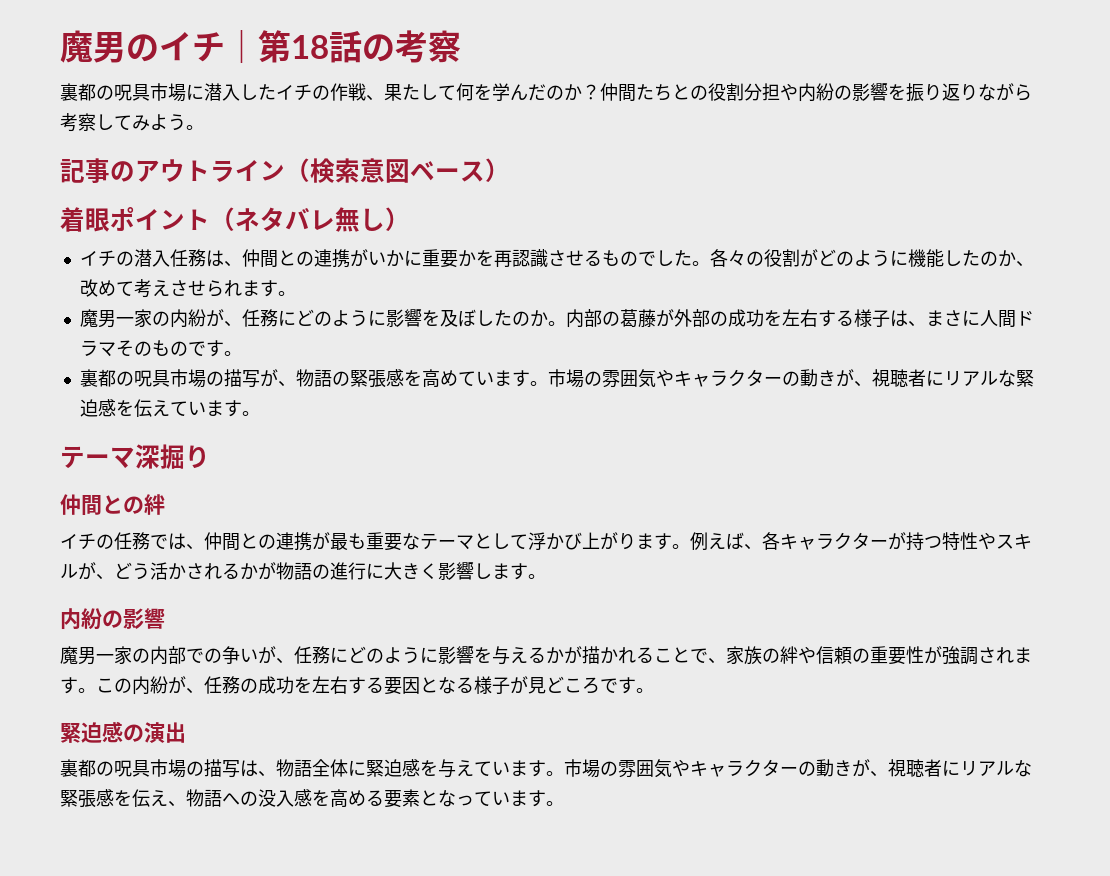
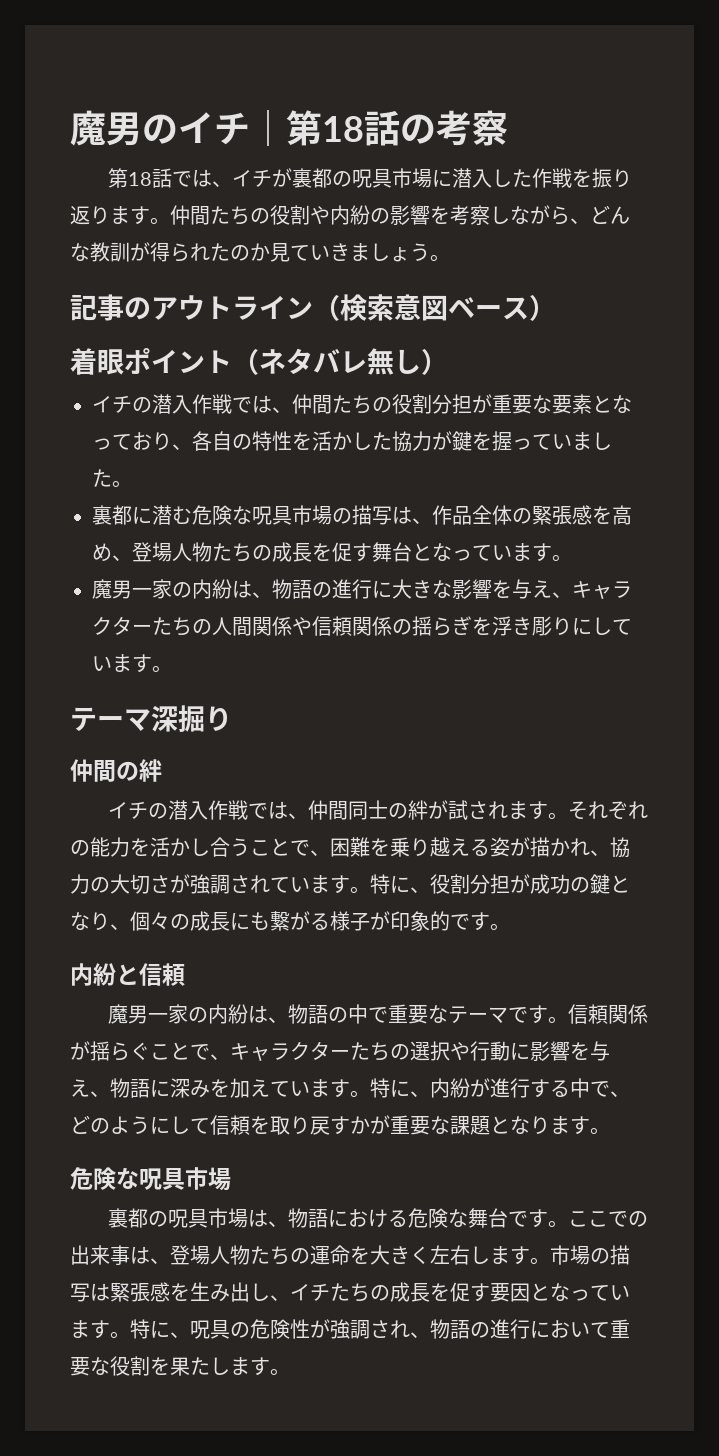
(461, 46) none -> [108,168,293,188] 第18話では、イチが
[276,83,1032,102] [60,113,168,132] イチの作戦、果たして何を学んだのか？仲間たちとの役割分担や内紛の影響を振り返りながら考察してみよ -> [532,168,633,188] [70,205,630,226] [70,242,410,262] 作戦を振り返ります。仲間たちの役割や内紛の影響を考察しながら、どんな教訓が得られたのか見ていきましょ
[169,249,1034,268] [79,279,242,298] 任務は、仲間との連携がいかに重要かを再認識させるものでした。各々の役割がどのように機能したのか、改めて考えさせられ -> [192,394,632,414] [92,431,612,452] [92,469,132,488] [92,505,632,525] [92,542,512,562] 作戦では、仲間たちの役割分担が重要な要素となっており、各自の特性を活かした協力が鍵を握っていました。 // 裏都に潜む危険な呪具市場の描写は、作品全体の緊張感を高め、登場人物たちの成長を促す舞台となってい
[205,309,1034,328] [79,340,242,357] [79,369,1034,388] [79,399,170,417] が、任務にどのように影響を及ぼしたのか。内部の葛藤が外部の成功を左右する様子は、まさに人間ドラマそのものです。 // 裏都の呪具市場の描写が、物語の緊張感を高めています。市場の雰囲気やキャラクターの動きが、視聴者にリアルな緊迫感を伝え -> [232,579,632,599] [92,616,612,636] は、物語の進行に大きな影響を与え、キャラクターたちの人間関係や信頼関係の揺らぎを浮き彫りにし
[102,495,123,514] と -> (116, 771) none
[114,532,1032,551] [60,562,510,580] 任務では、仲間との連携が最も重要なテーマとして浮かび上がります。例えば、各キャラクターが持つ特性やスキルが、どう活かされるかが物語の進行に大きく影響しま -> [168,800,649,820] [70,837,630,858] [70,874,630,894] [70,911,470,931] 潜入作戦では、仲間同士の絆が試されます。それぞれの能力を活かし合うことで、困難を乗り越える姿が描かれ、協力の大切さが強調されています。特に、役割分担が成功の鍵となり、個々の成長にも繋がる様子が印象的で
[102,608,165,629] [60,646,1032,665] [60,676,654,695] [60,721,186,743] [60,759,1032,778] [60,789,510,808] の影響 // 魔男一家の内部での争いが、任務にどのように影響を与えるかが描かれることで、家族の絆や信頼の重要性が強調されます。この内紛が、任務の成功を左右する要因となる様子が見どころです。 // 緊迫感の演出 // 裏都の呪具市場の描写は、物語全体に緊迫感を与えています。市場の雰囲気やキャラクターの動きが、視聴者にリアルな緊張感を伝え、物語への没入感を高める要素となってい -> [116,963,185,986] [108,1004,649,1024] [70,1041,610,1061] [70,1078,630,1098] [70,1115,610,1135] [70,1167,231,1191] [108,1208,649,1228] [70,1245,630,1265] [70,1282,630,1302] [70,1319,630,1339] [70,1356,230,1376] と信頼 // 魔男一家の内紛は、物語の中で重要なテーマです。信頼関係が揺らぐことで、キャラクターたちの選択や行動に影響を与え、物語に深みを加えています。特に、内紛が進行する中で、どのようにして信頼を取り戻すかが重要な課題となります。 // 危険な呪具市場 // 裏都の呪具市場は、物語における危険な舞台です。ここでの出来事は、登場人物たちの運命を大きく左右します。市場の描写は緊張感を生み出し、イチたちの成長を促す要因となっています。特に、呪具の危険性が強調され、物語の進行において重要な役割を果たし

